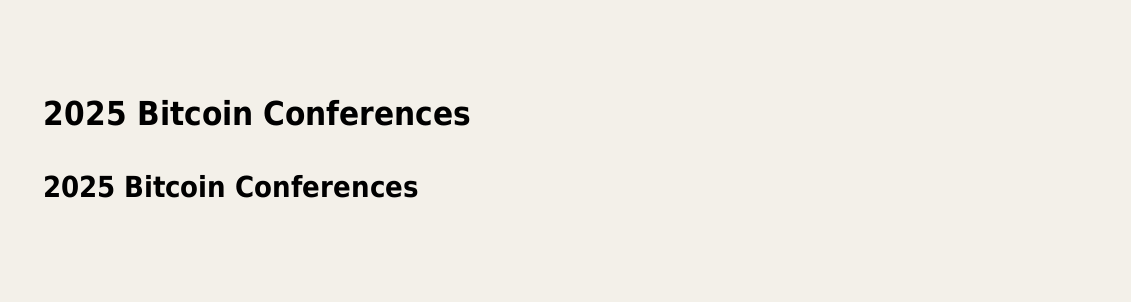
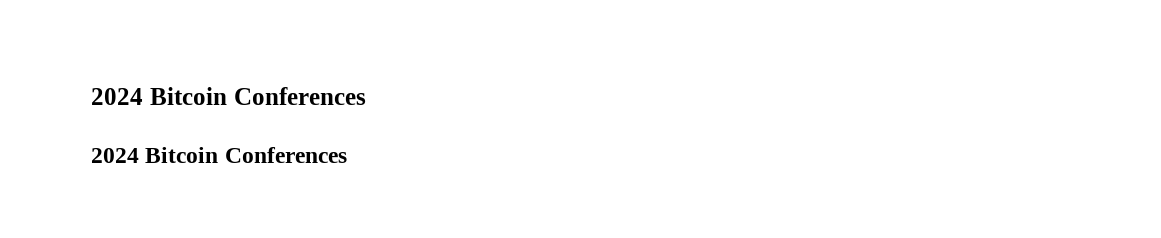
[43,100,127,126] 2025 -> [91,88,143,105] 2024
[43,175,115,198] 2025 -> [91,148,139,163] 2024

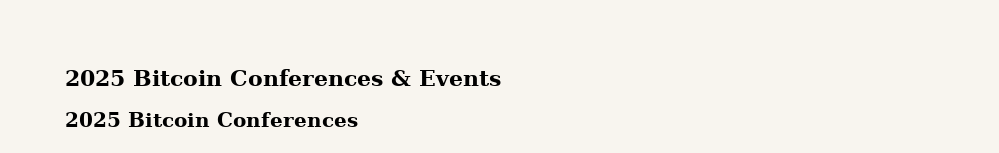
[91,87,366,105] [91,148,139,163] 2024 Bitcoin Conferences // 2024 -> [65,69,501,86] [65,112,121,127] 2025 Bitcoin Conferences & Events // 2025

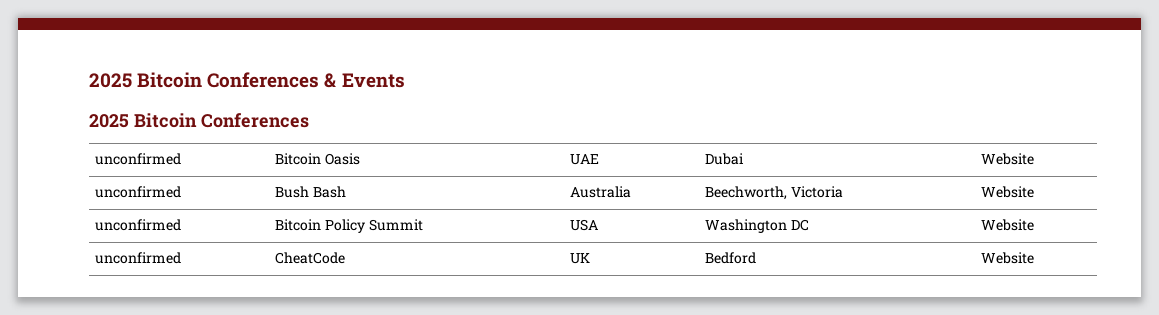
(358, 119) none -> [95,153,182,165] [275,153,361,165] [570,154,600,165] [705,153,745,165] [981,153,1035,165] [95,186,182,198] [275,186,347,198] [570,186,632,198] [705,186,844,200] [981,186,1035,198] [95,219,182,231] [275,219,423,233] [570,219,599,231] [705,219,810,233] [981,219,1035,231] [95,252,182,264] [275,252,346,264] [570,253,591,264] [705,252,757,264] [981,252,1035,264] // unconfirmed | Bitcoin Oasis | UAE | Dubai | Website // unconfirmed | Bush Bash | Australia | Beechworth, Victoria | Website // unconfirmed | Bitcoin Policy Summit | USA | Washington DC | Website // unconfirmed | CheatCode | UK | Bedford | Website

